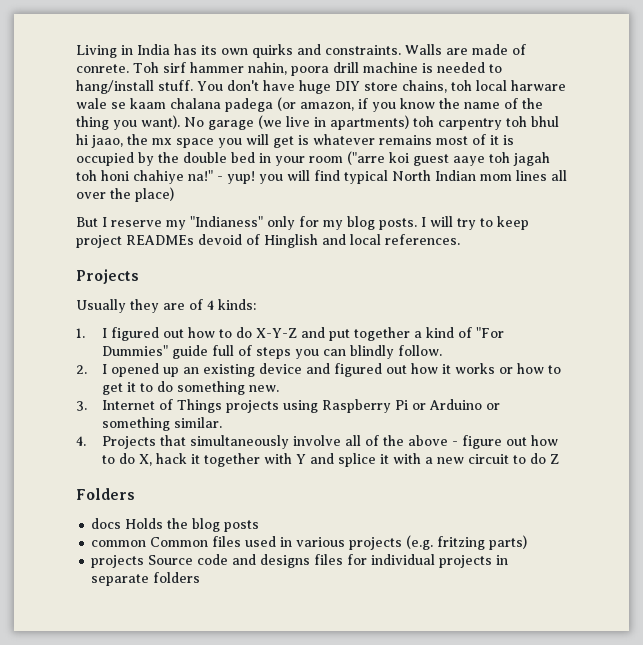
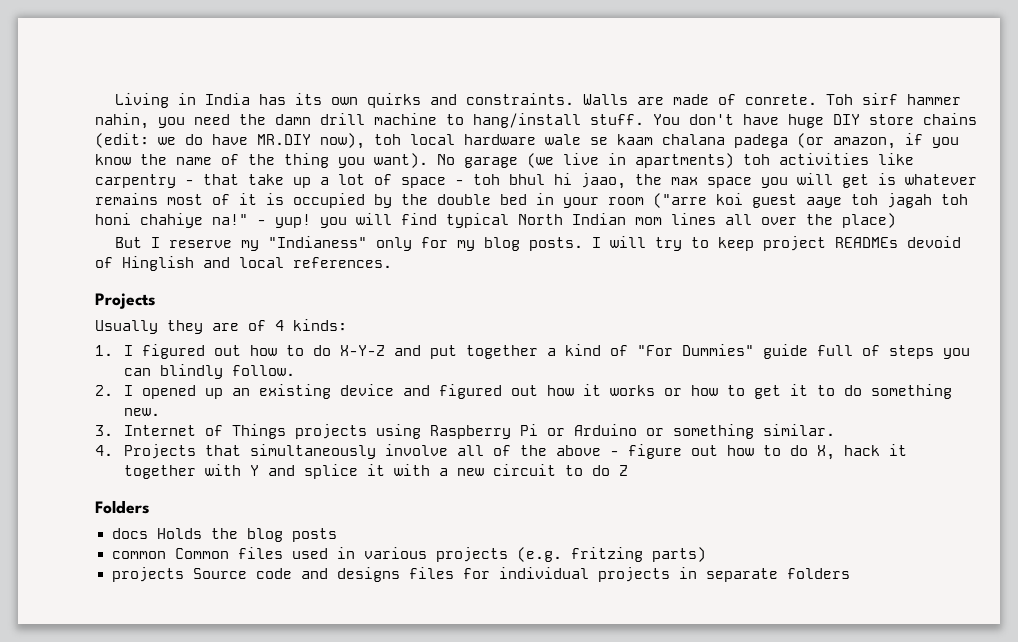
[290,62,485,76] poora drill machine is needed -> [158,113,437,128] you need the damn drill machine
[402,80,447,93] chains, -> [923,113,977,125] [95,133,365,149] chains (edit: we do have MR.DIY now),
[511,80,566,91] harware -> [464,134,536,145] hardware
[438,118,502,130] carpentry -> [779,153,914,165] [95,174,464,188] activities like carpentry - that take up a lot of space -
[152,138,172,145] mx -> [671,177,698,185] max

